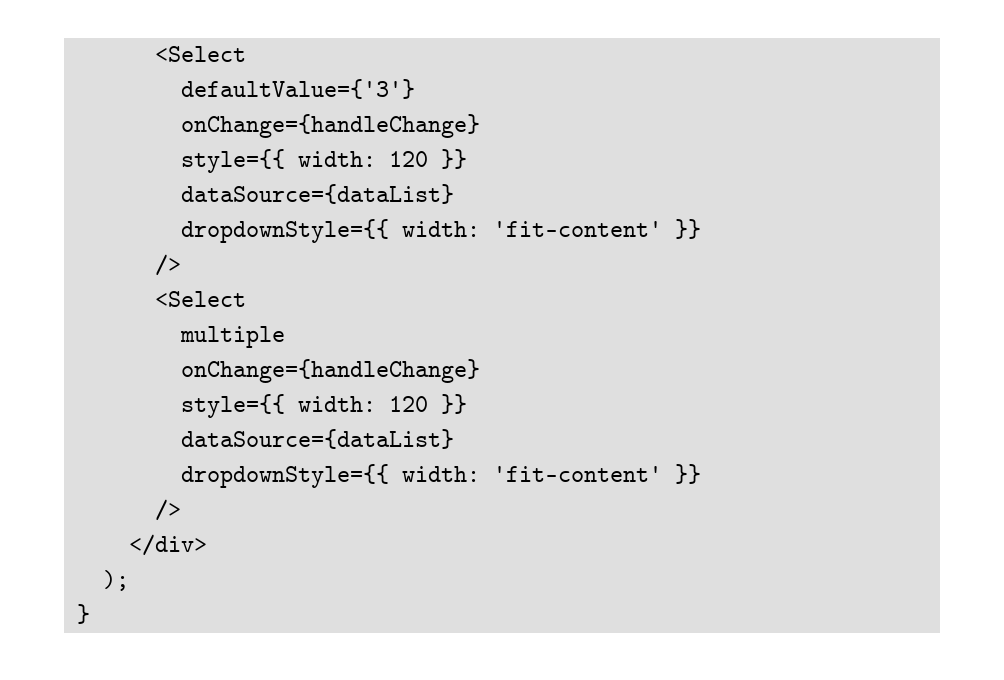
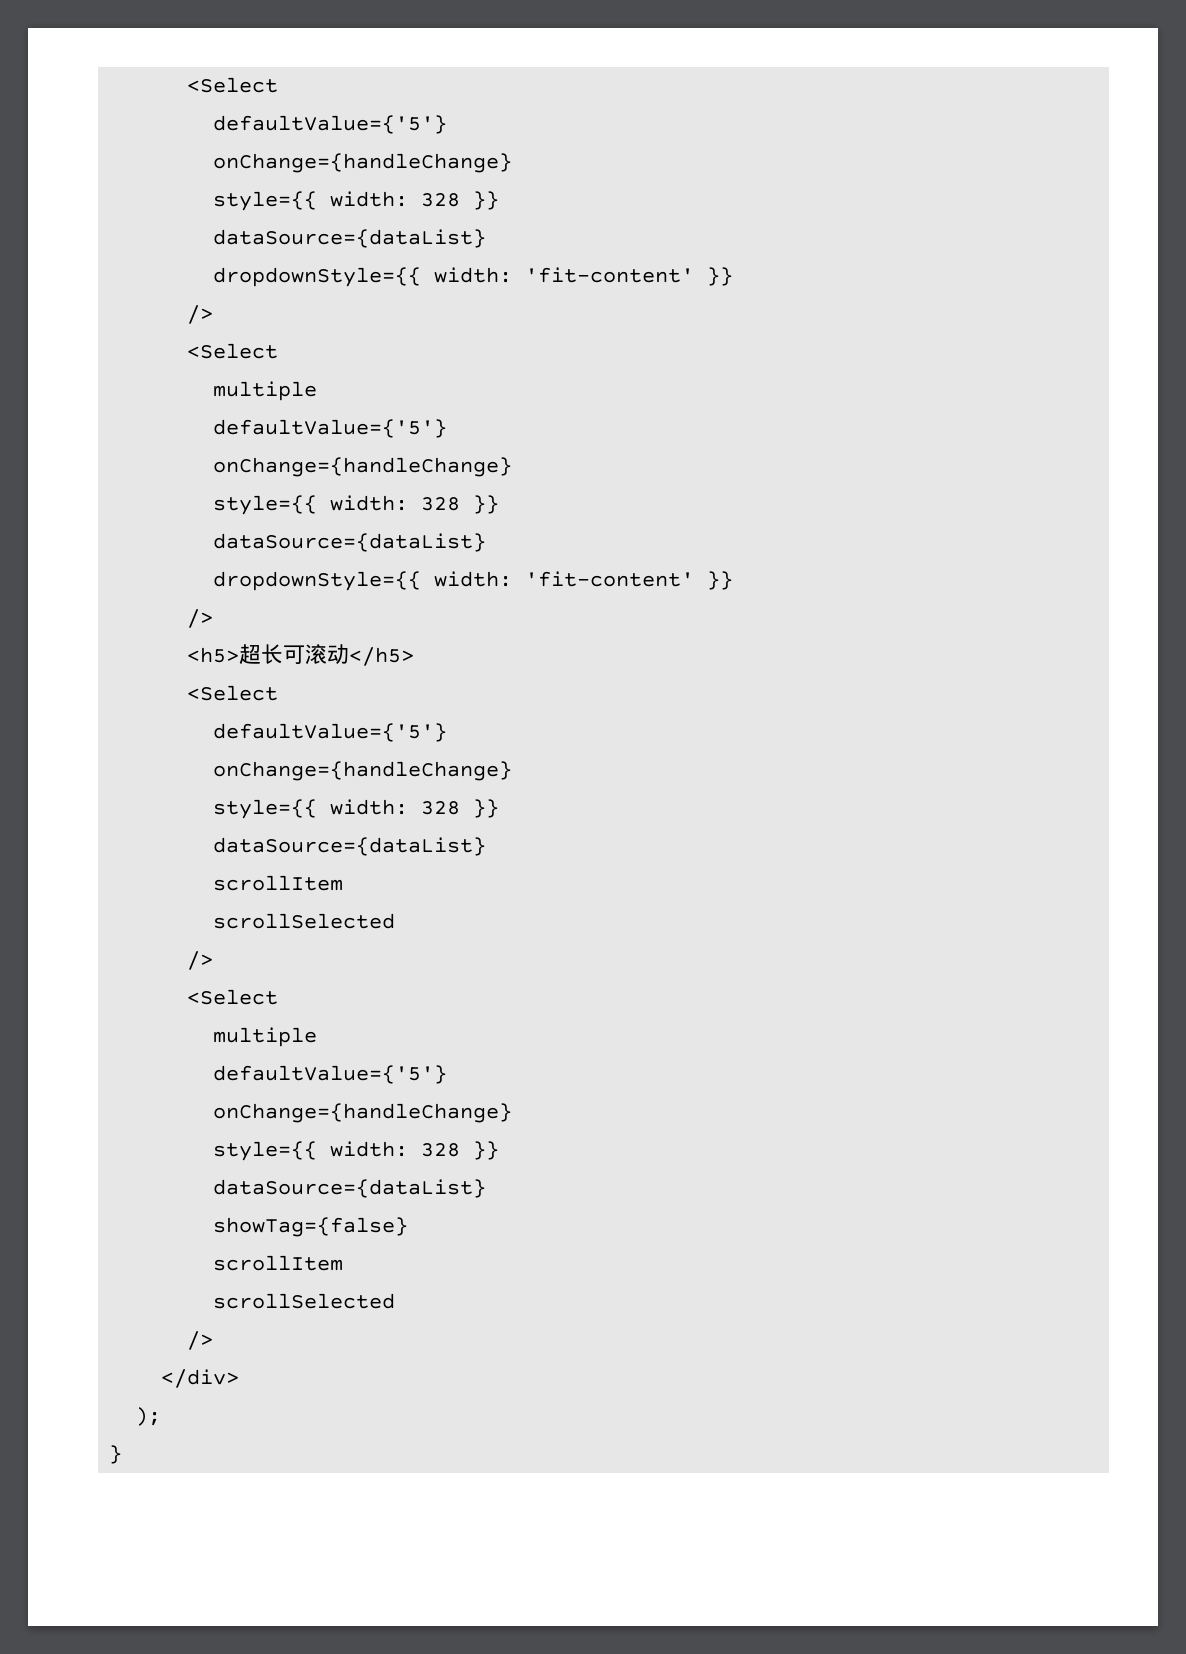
[154,46,246,62] [180,79,415,99] [180,114,480,138] [180,149,428,173] <Select // defaultValue={'3'} // onChange={handleChange} // style={{ width: 120 -> [186,77,278,93] [212,115,447,134] [212,153,512,173] [212,191,460,211] <Select // defaultValue={'5'} // onChange={handleChange} // style={{ width: 328
[180,359,480,383] [180,394,467,418] [180,429,454,449] [180,464,701,488] [154,499,181,521] // onChange={handleChange} // style={{ width: 120 }} // dataSource={dataList} // dropdownStyle={{ width: 'fit-content' }} // /> -> [212,419,447,438] [212,457,512,477] [212,495,499,515] [212,533,486,552] [212,571,733,591] [186,609,213,628] [186,644,414,666] [186,685,278,701] [212,723,447,742] [212,761,512,781] [212,799,499,819] [212,837,486,856] [212,875,343,891] [212,913,395,929] [186,951,213,970] [186,989,278,1005] [212,1027,317,1047] [212,1065,447,1084] [212,1103,512,1123] [212,1141,499,1161] [212,1179,486,1198] [212,1217,408,1237] [212,1255,343,1271] [212,1293,395,1309] [186,1331,213,1350] // defaultValue={'5'} // onChange={handleChange} // style={{ width: 328 }} // dataSource={dataList} // dropdownStyle={{ width: 'fit-content' }} // /> // <h5>超长可滚动</h5> // <Select // defaultValue={'5'} // onChange={handleChange} // style={{ width: 328 }} // dataSource={dataList} // scrollItem // scrollSelected // /> // <Select // multiple // defaultValue={'5'} // onChange={handleChange} // style={{ width: 328 }} // dataSource={dataList} // showTag={false} // scrollItem // scrollSelected // />

